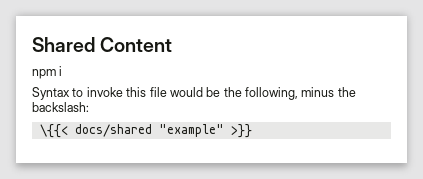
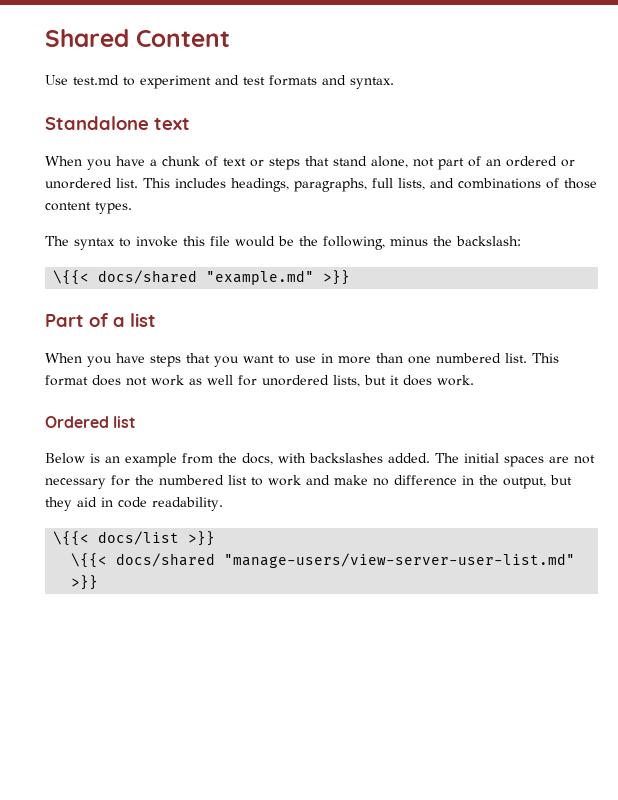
[32,66,63,79] [32,87,70,100] npm i // Syntax -> [45,75,394,89] [45,116,190,130] [45,156,575,170] [45,178,597,192] [45,202,132,214] [45,236,115,250] Use test.md to experiment and test formats and syntax. // Standalone text // When you have a chunk of text or steps that stand alone, not part of an ordered or unordered list. This includes headings, paragraphs, full lists, and combinations of those content types. // The syntax
[158,124,252,138] "example" >}} -> [206,270,351,285] [45,313,156,327] [45,353,559,367] [45,375,474,387] [45,416,137,428] [45,453,595,467] [45,475,572,489] [45,497,223,511] [53,531,216,546] [71,553,576,568] [71,575,99,590] "example.md" >}} // Part of a list // When you have steps that you want to use in more than one numbered list. This format does not work as well for unordered lists, but it does work. // Ordered list // Below is an example from the docs, with backslashes added. The initial spaces are not necessary for the numbered list to work and make no difference in the output, but they aid in code readability. // \{{< docs/list >}} // \{{< docs/shared "manage-users/view-server-user-list.md" >}}

